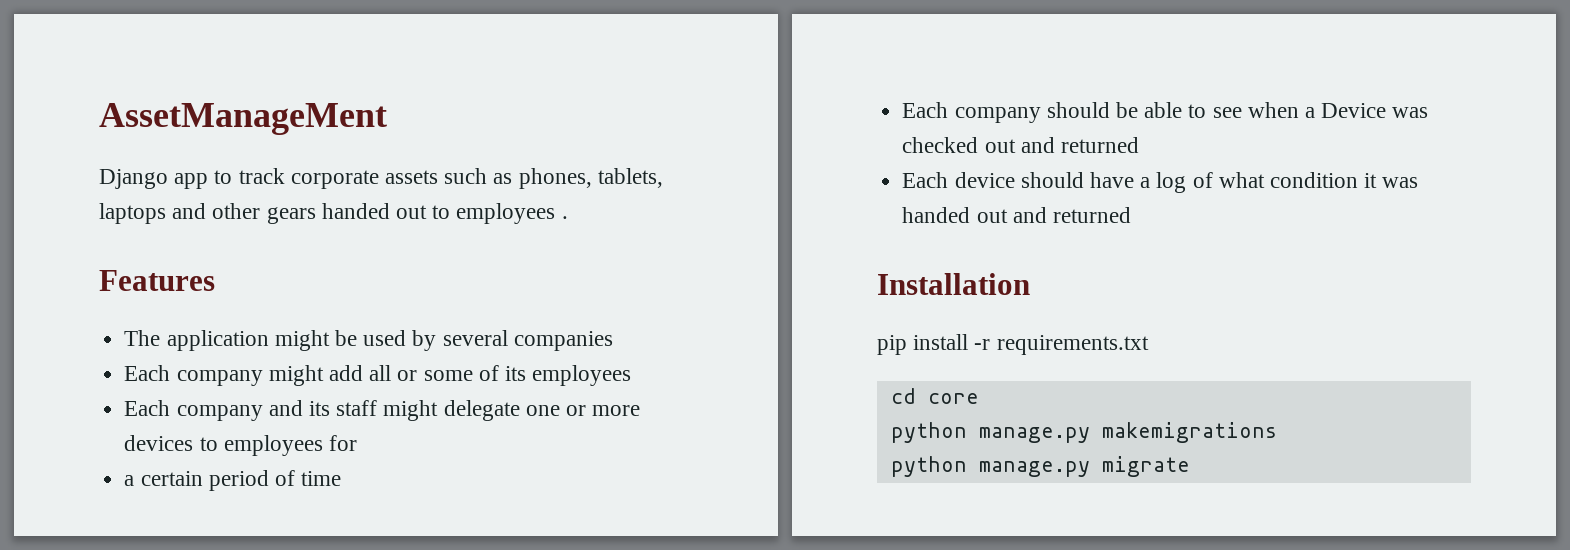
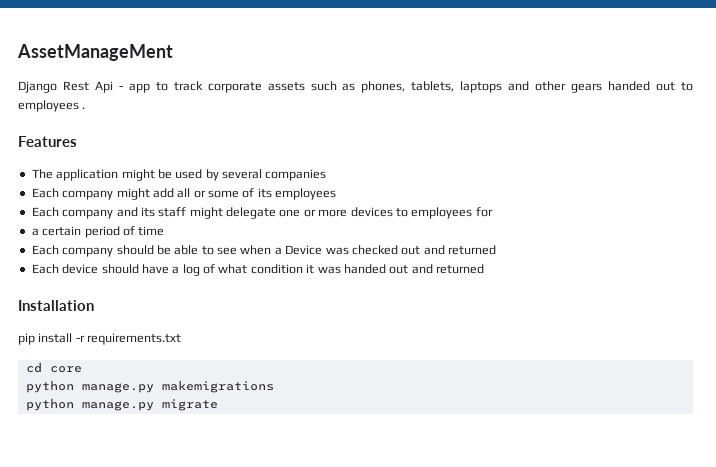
(168, 179) none -> [62,81,123,93] Rest Api -

